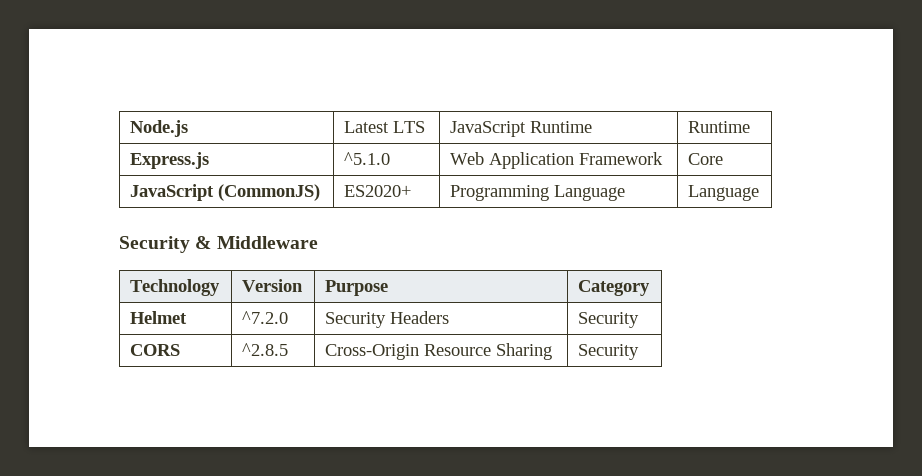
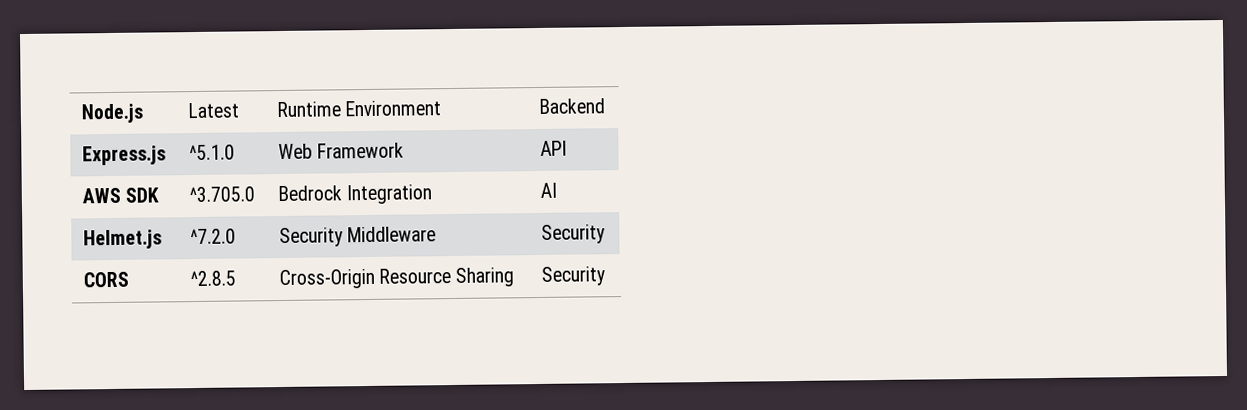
[393,121,426,133] [450,121,593,137] [688,121,751,133] LTS | JavaScript Runtime | Runtime -> [276,100,441,118] [538,98,605,114] | Runtime Environment | Backend
[489,152,575,169] Application -> (313, 151) none
[688,153,724,165] [130,184,321,201] [344,185,412,197] [450,185,626,201] [688,185,760,201] [119,236,318,253] [130,279,221,296] [242,279,304,292] [325,280,389,296] [578,280,651,296] [130,311,188,324] Core // JavaScript (CommonJS) | ES2020+ | Programming Language | Language // Security & Middleware // Technology | Version | Purpose | Category // Helmet -> [539,140,567,156] [81,187,159,204] [188,186,255,203] [277,184,432,205] [539,182,557,198] [82,229,162,250] API // AWS SDK | ^3.705.0 | Bedrock Integration | AI // Helmet.js
[390,311,450,324] Headers -> [346,226,436,243] Middleware

